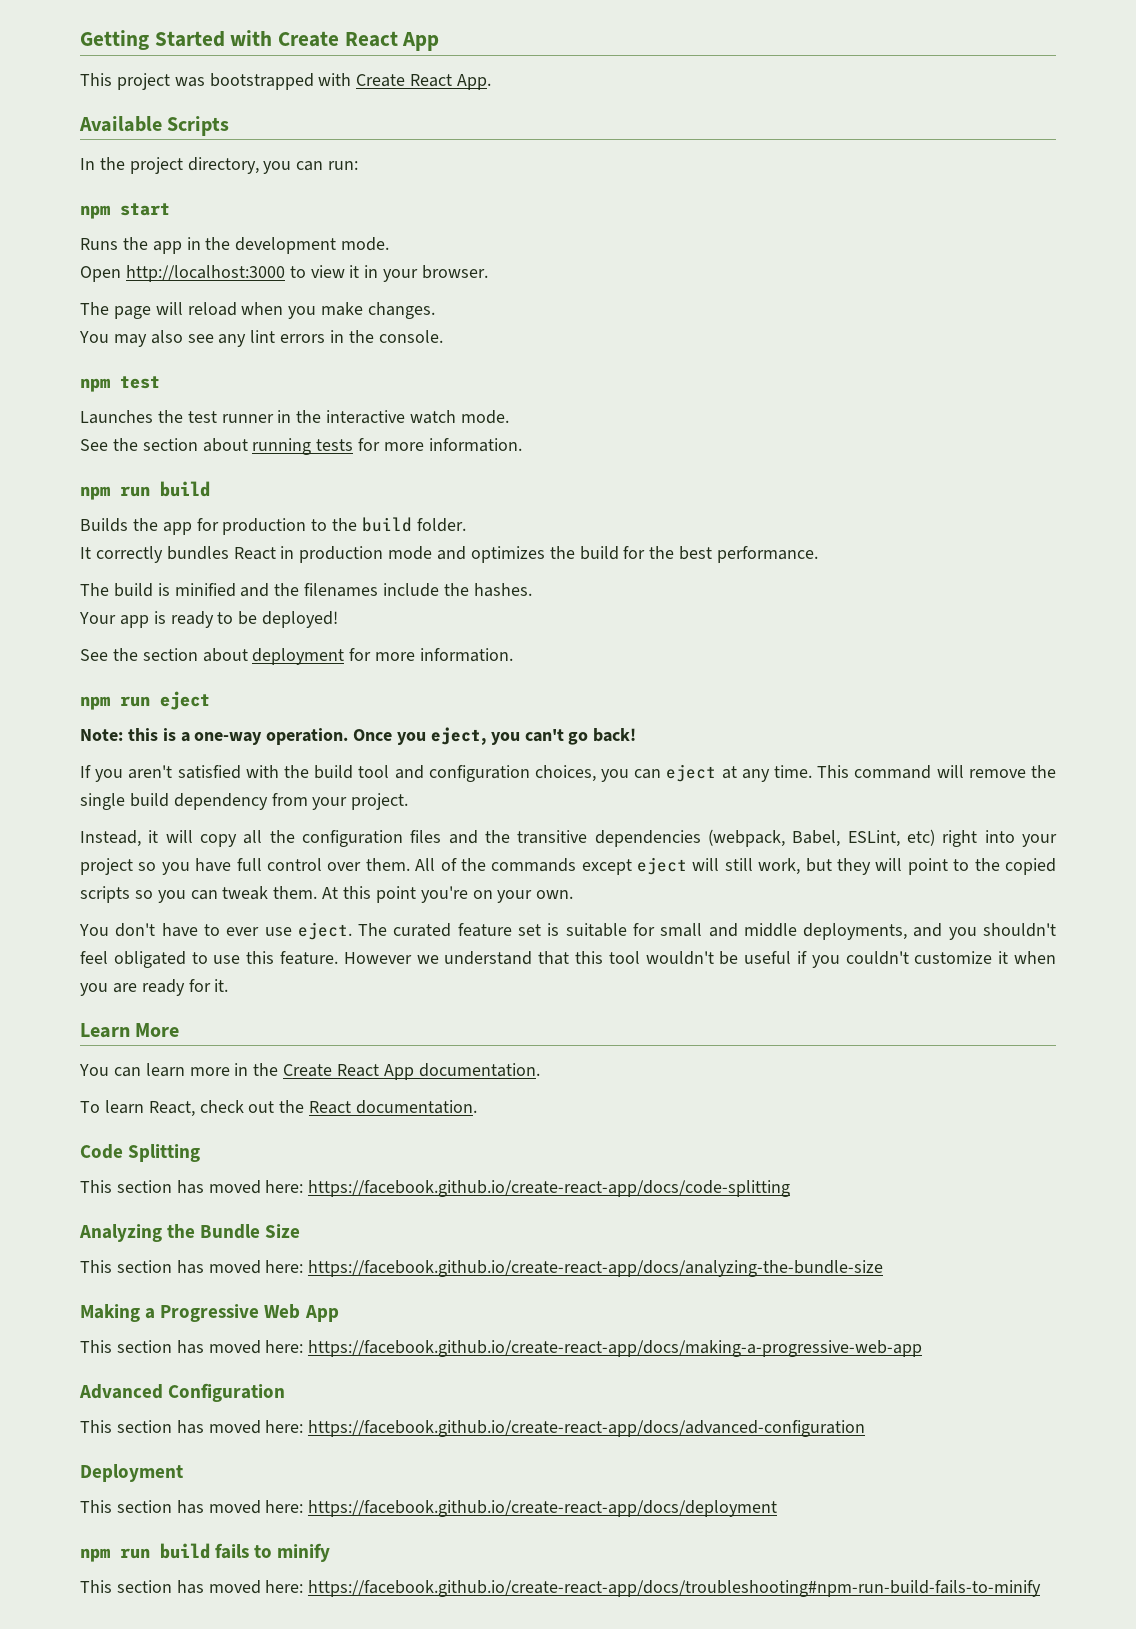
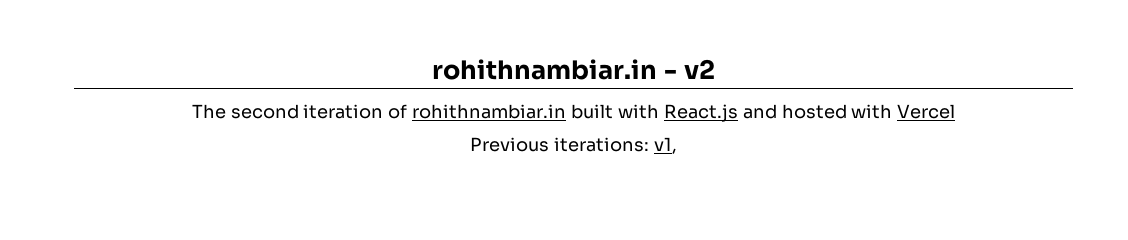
[80,30,440,51] [80,73,492,90] [79,116,230,136] [80,157,359,174] [80,203,170,219] [80,237,390,254] [80,265,489,282] [80,302,436,319] [79,330,443,347] [80,376,160,392] [80,410,509,424] [80,438,522,455] [80,481,210,500] [80,517,466,535] [80,546,819,563] [80,583,532,597] [79,611,339,628] [80,648,514,665] [80,691,210,710] [80,727,637,745] [80,764,1056,782] [80,793,409,810] [80,829,1058,847] [80,857,1057,875] [80,886,574,903] [79,922,1056,940] [80,951,1056,968] [80,979,229,996] [80,1023,180,1038] [79,1063,540,1080] [80,1100,478,1117] [80,1144,201,1162] [80,1180,791,1197] [79,1224,301,1242] [80,1260,884,1277] [80,1304,339,1322] [80,1340,923,1357] [79,1383,286,1402] [80,1420,866,1437] [80,1464,183,1482] [80,1500,778,1517] [80,1543,331,1562] [80,1580,1042,1597] Getting Started with Create React App // This project was bootstrapped with Create React App. // Available Scripts // In the project directory, you can run: // npm start // Runs the app in the development mode. // Open http://localhost:3000 to view it in your browser. // The page will reload when you make changes. // You may also see any lint errors in the console. // npm test // Launches the test runner in the interactive watch mode. // See the section about running tests for more information. // npm run build // Builds the app for production to the build folder. // It correctly bundles React in production mode and optimizes the build for the best performance. // The build is minified and the filenames include the hashes. // Your app is ready to be deployed! // See the section about deployment for more information. // npm run eject // Note: this is a one-way operation. Once you eject, you can't go back! // If you aren't satisfied with the build tool and configuration choices, you can eject at any time. This command will remove the single build dependency from your project. // Instead, it will copy all the configuration files and the transitive dependencies (webpack, Babel, ESLint, etc) right into your project so you have full control over them. All of the commands except eject will still work, but they will point to the copied scripts so you can tweak them. At this point you're on your own. // You don't have to ever use eject. The curated feature set is suitable for small and middle deployments, and you shouldn't feel obligated to use this feature. However we understand that this tool wouldn't be useful if you couldn't customize it when you are ready for it. // Learn More // You can learn more in the Create React App documentation. // To learn React, check out the React documentation. // Code Splitting // This section has moved here: https://facebook.github.io/create-react-app/docs/code-splitting // Analyzing the Bundle Size // This section has moved here: https://facebook.github.io/create-react-app/docs/analyzing-the-bundle-size // Making a Progressive Web App // This section has moved here: https://facebook.github.io/create-react-app/docs/making-a-progressive-web-app // Advanced Configuration // This section has moved here: https://facebook.github.io/create-react-app/docs/advanced-configuration // Deployment // This section has moved here: https://facebook.github.io/create-react-app/docs/deployment // npm run build fails to minify // This section has moved here: https://facebook.github.io/create-react-app/docs/troubleshooting#npm-run-build-fails-to-minify -> [432,59,715,80] [191,104,956,122] [470,137,677,154] rohithnambiar.in - v2 // The second iteration of rohithnambiar.in built with React.js and hosted with Vercel // Previous iterations: v1,

